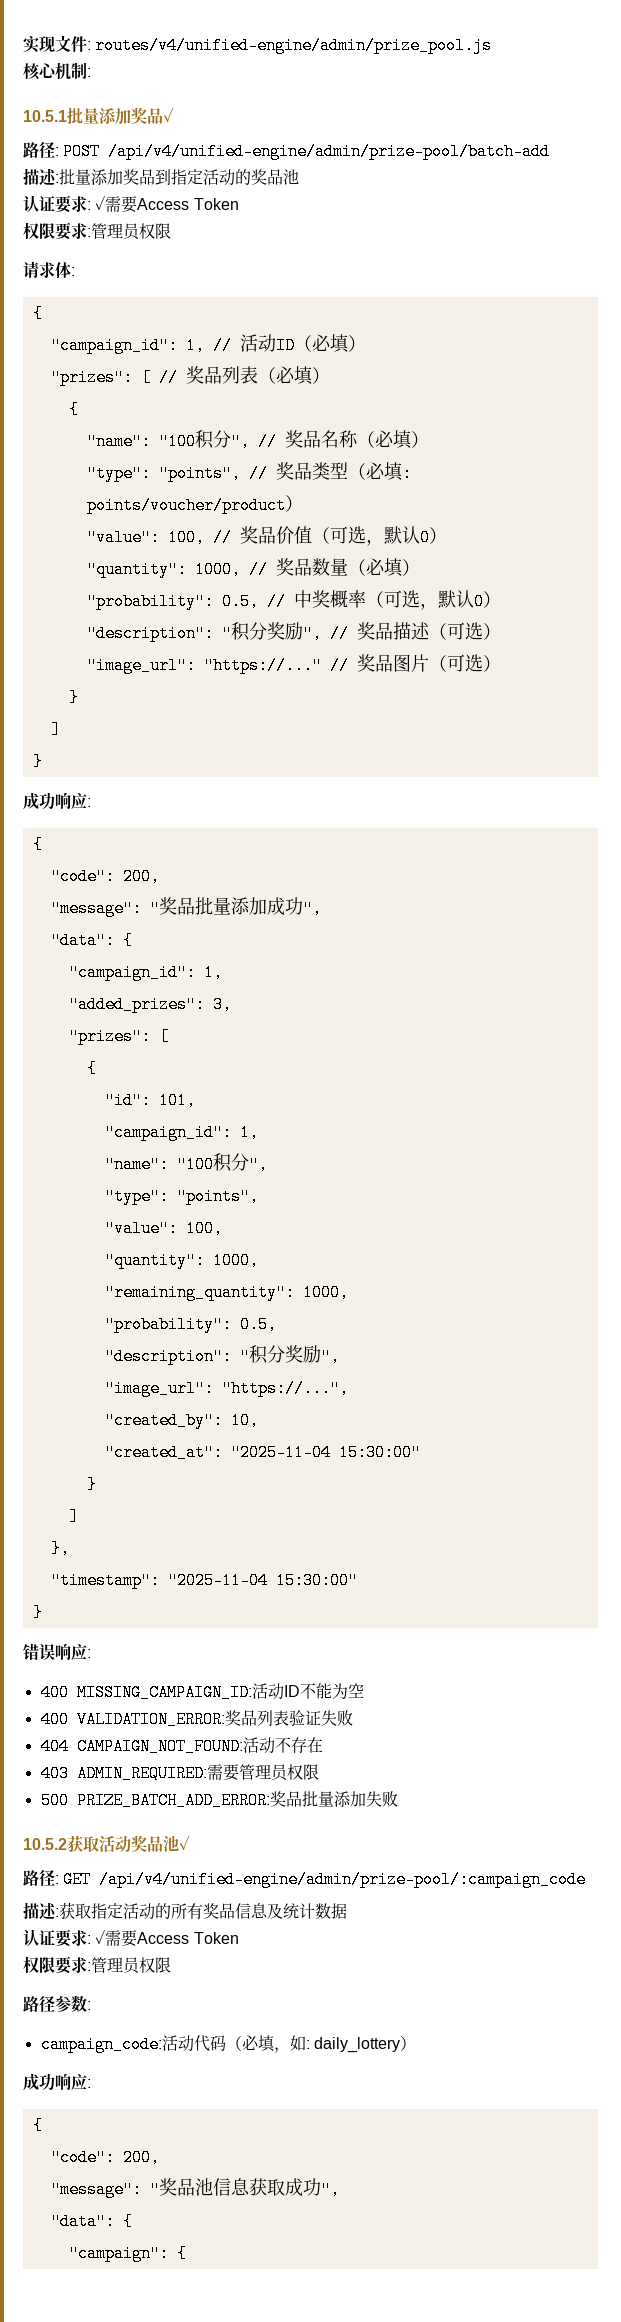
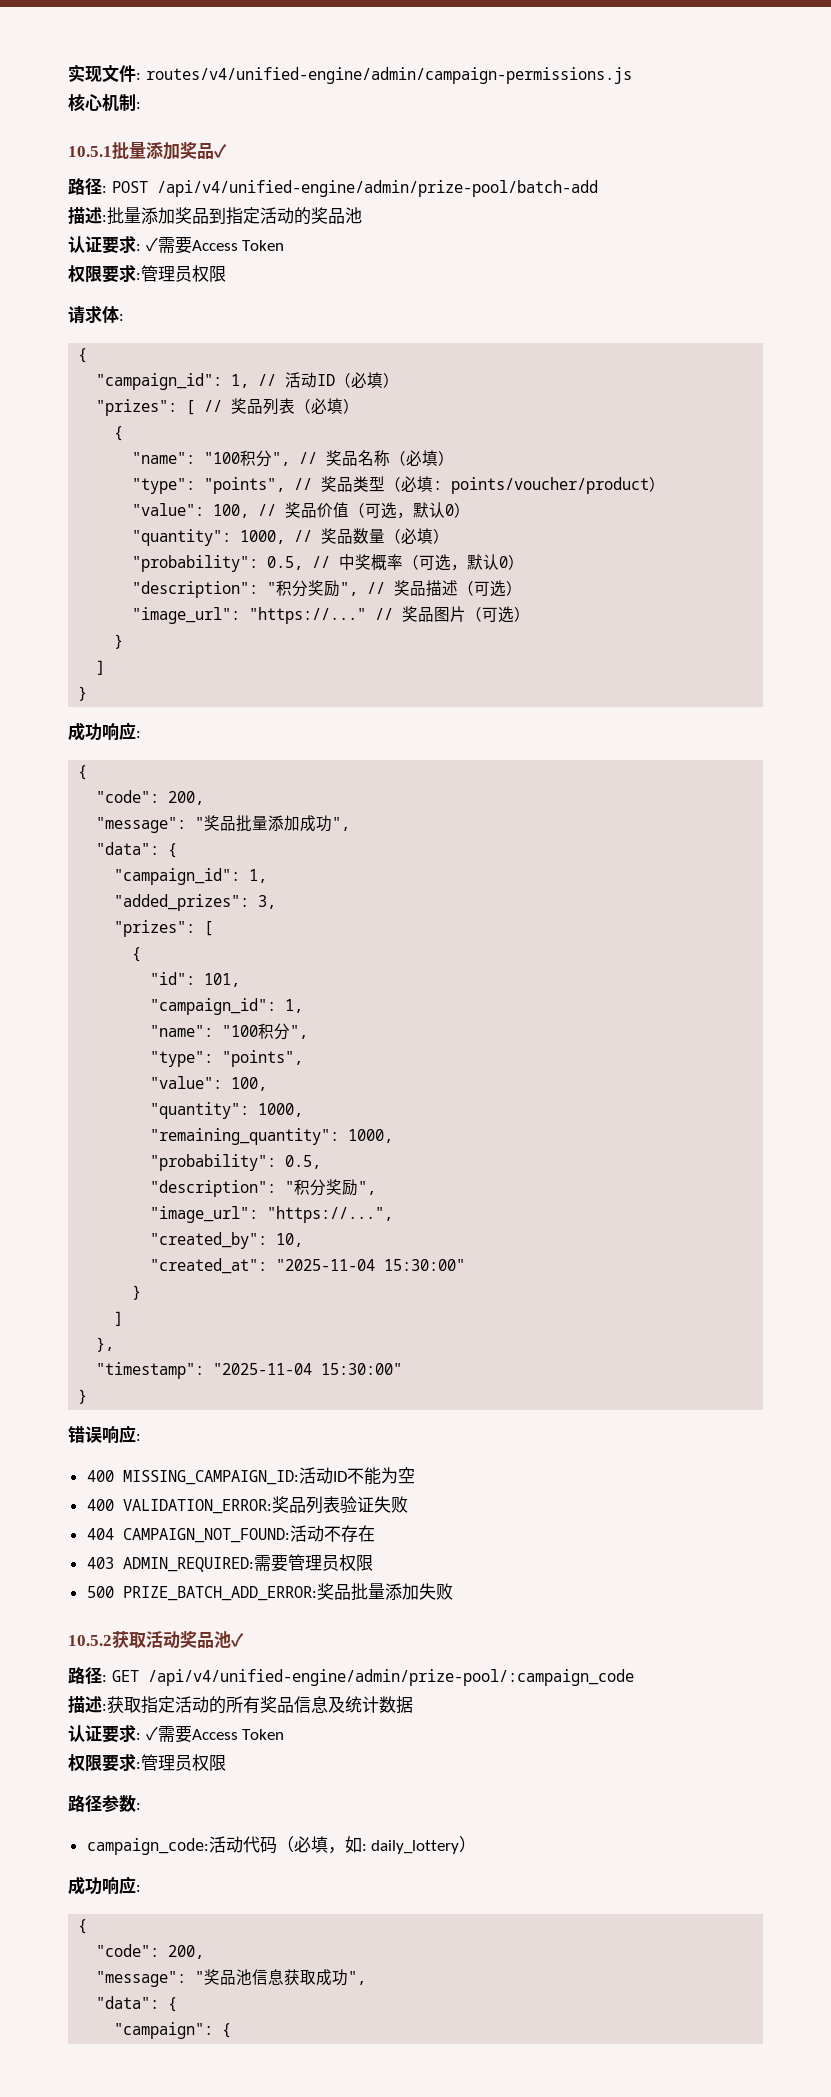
[95,37,493,54] routes/v4/unified-engine/admin/prize_pool.js -> [145,67,632,84] routes/v4/unified-engine/admin/campaign-permissions.js

